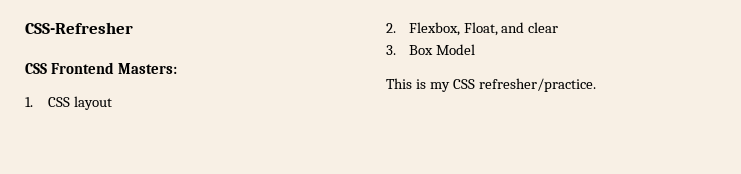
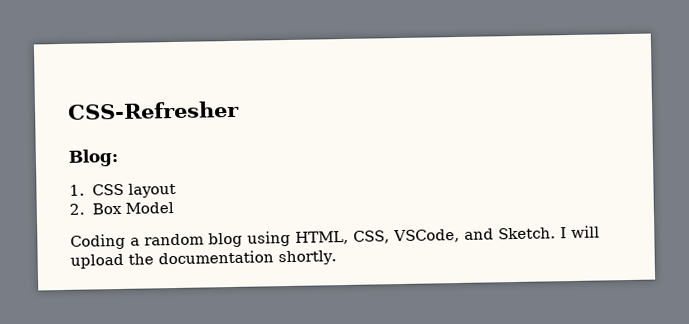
[25,62,178,74] CSS Frontend Masters: -> [68,148,119,167] Blog:
[408,22,559,36] [386,44,475,55] [386,78,596,92] Flexbox, Float, and clear // 3. Box Model // This is my CSS refresher/practice. -> [91,202,174,215] [70,225,600,250] [70,250,337,269] Box Model // Coding a random blog using HTML, CSS, VSCode, and Sketch. I will upload the documentation shortly.

